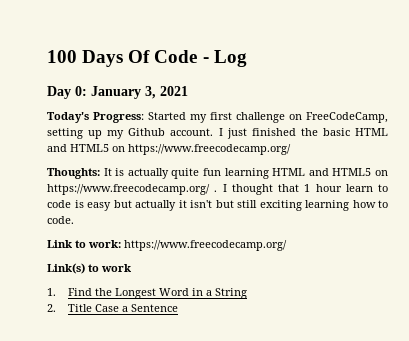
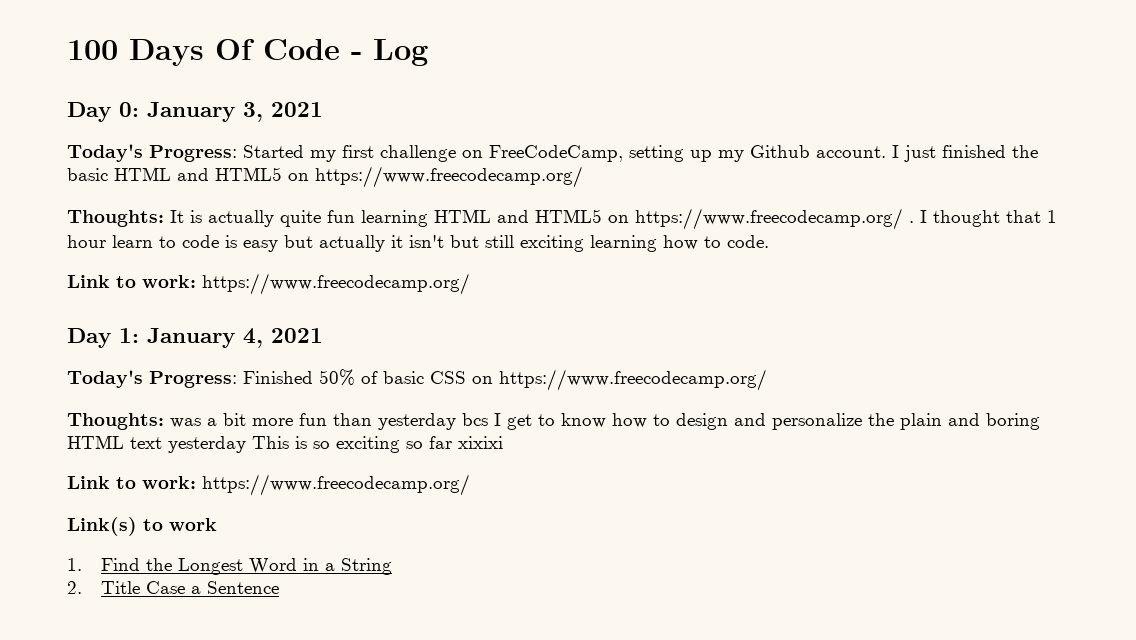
(287, 245) none -> [67,328,323,348] [67,369,767,391] [67,413,1040,430] [67,435,503,453] [67,474,470,496] // Day 1: January 4, 2021 // Today's Progress: Finished 50% of basic CSS on https://www.freecodecamp.org/ // Thoughts: was a bit more fun than yesterday bcs I get to know how to design and personalize the plain and boring HTML text yesterday This is so exciting so far xixixi // Link to work: https://www.freecodecamp.org/

